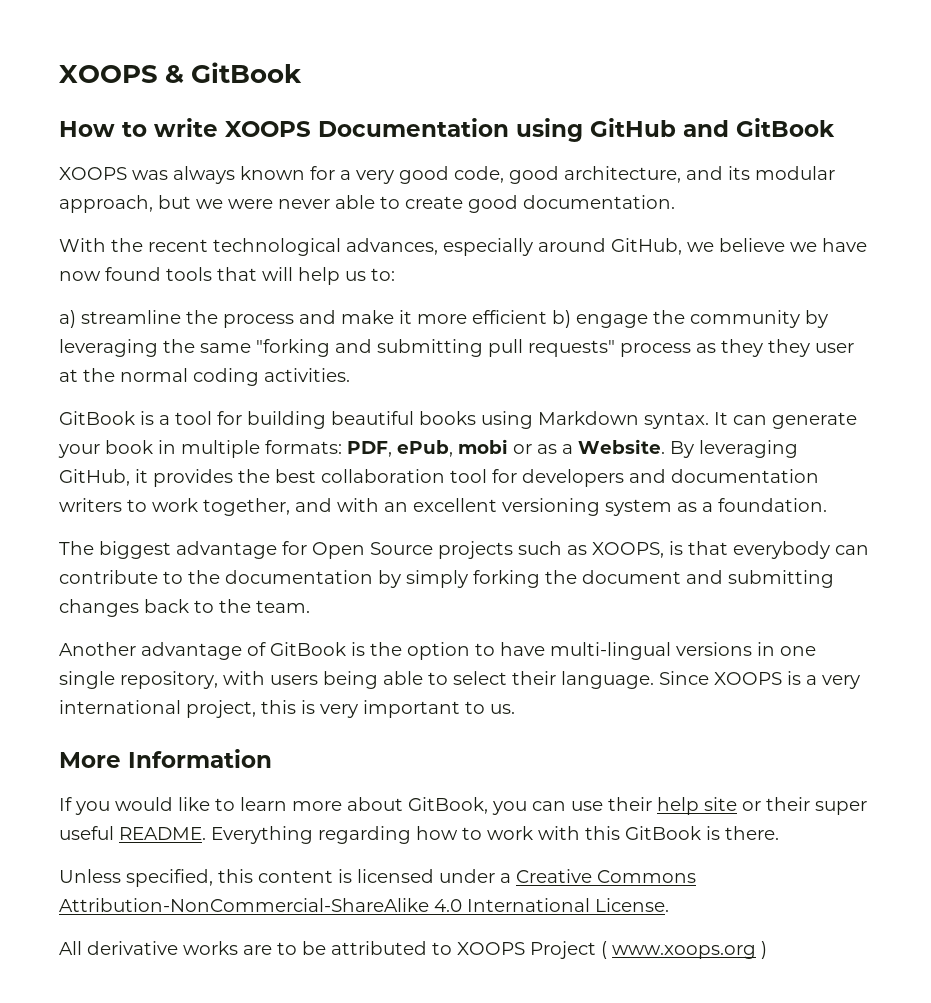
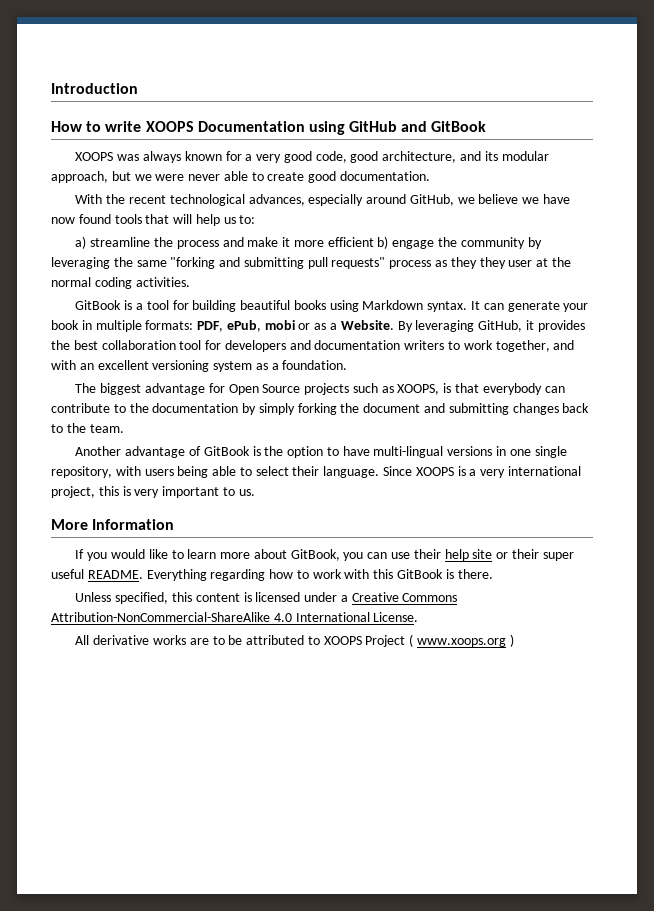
[59,62,303,83] XOOPS & GitBook -> [51,83,138,94] Introduction

